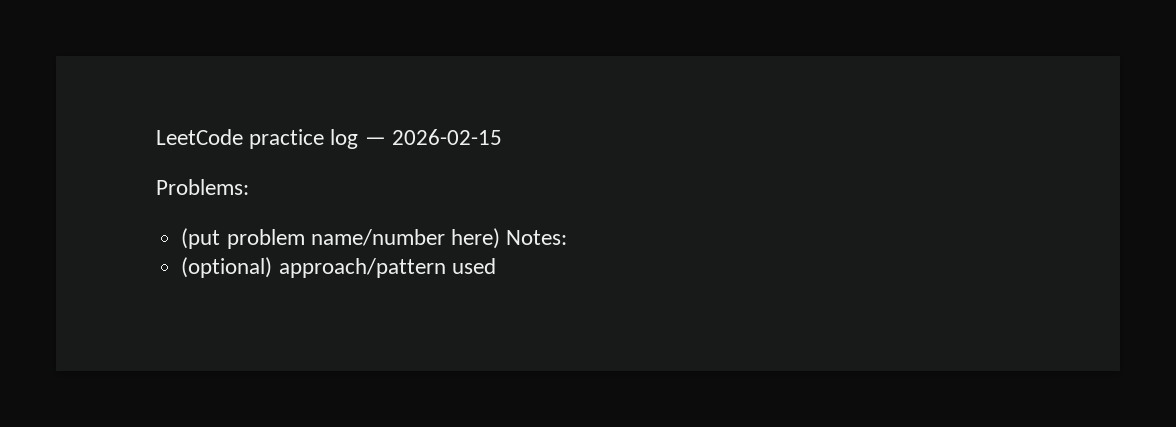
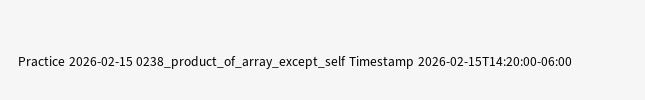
[156,129,502,149] [156,179,249,195] [181,228,568,249] [181,257,496,278] LeetCode practice log — 2026-02-15 // Problems: // (put problem name/number here) Notes: // (optional) approach/pattern used -> [18,56,572,69] Practice 2026-02-15 0238_product_of_array_except_self Timestamp 2026-02-15T14:20:00-06:00

